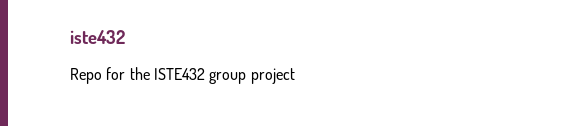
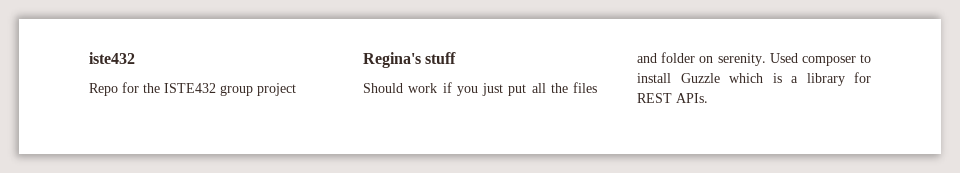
(295, 76) none -> [363,52,457,68] [363,82,597,96] [637,52,871,66] [637,72,871,86] [637,93,708,103] // Regina's stuff // Should work if you just put all the files and folder on serenity. Used composer to install Guzzle which is a library for REST APIs.

